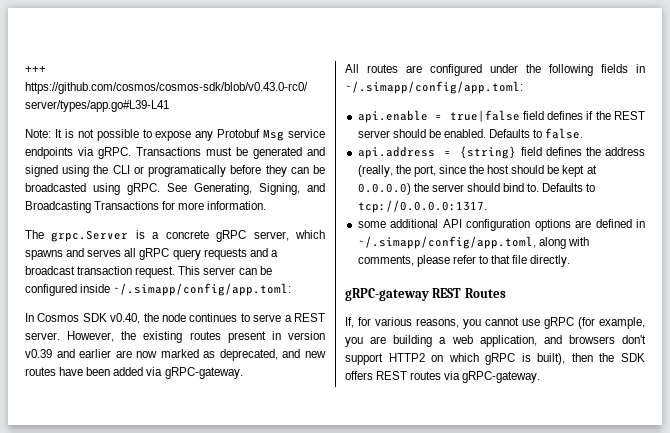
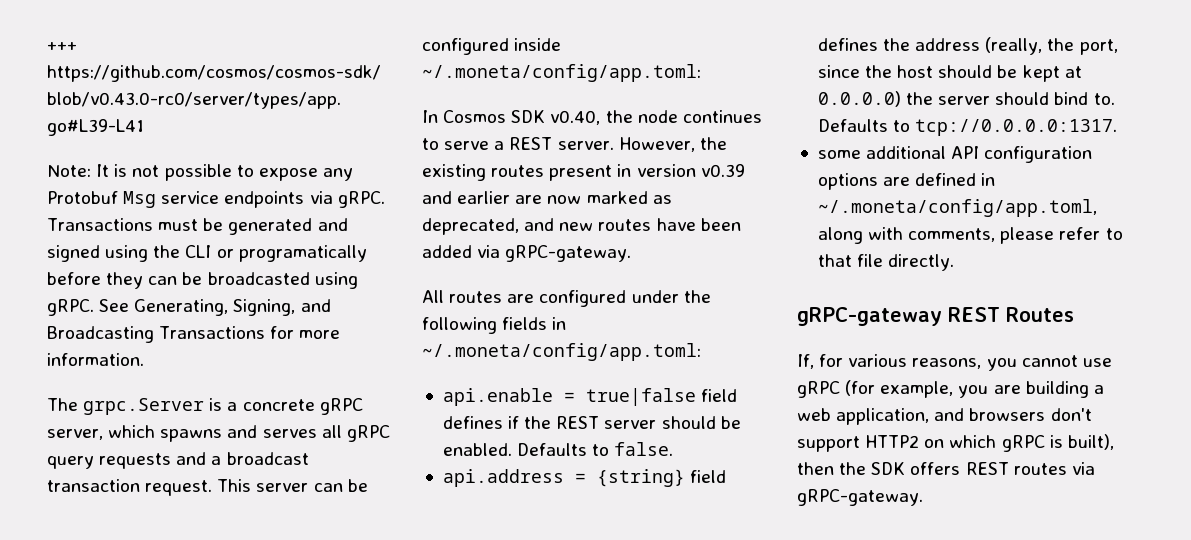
[113,283,292,296] ~/.simapp/config/app.toml: -> [422,64,701,82] ~/.moneta/config/app.toml:
[345,81,523,94] ~/.simapp/config/app.toml: -> [422,343,701,361] ~/.moneta/config/app.toml:
[357,236,536,249] ~/.simapp/config/app.toml, -> [817,199,1097,217] ~/.moneta/config/app.toml,

